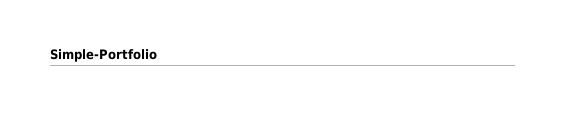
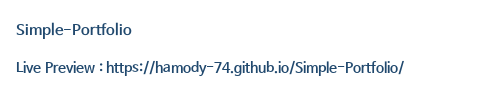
(157, 55) none -> [16,60,405,77] // Live Preview : https://hamody-74.github.io/Simple-Portfolio/

